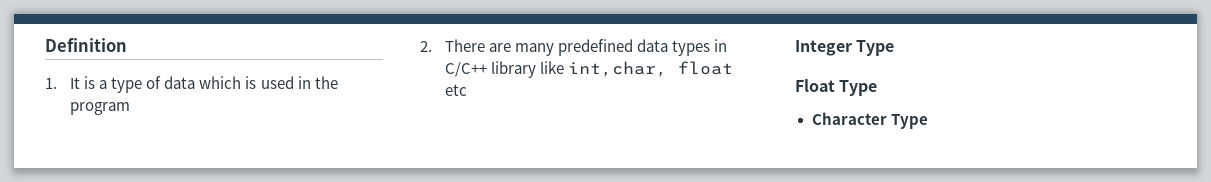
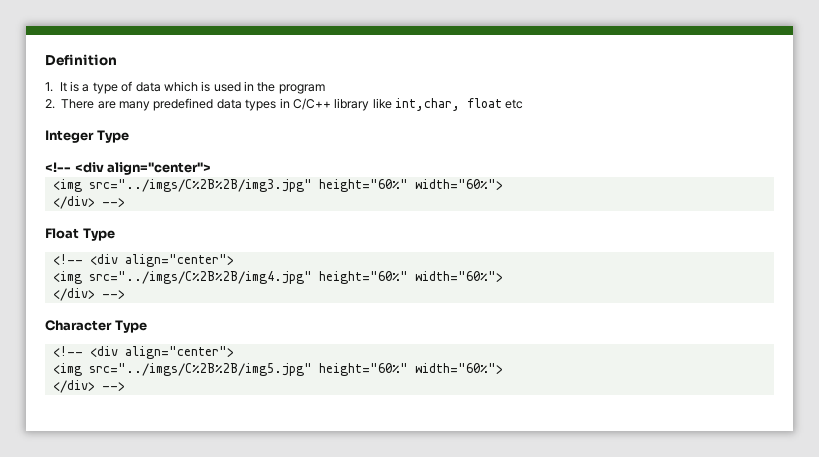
[795,79,878,96] [811,112,928,129] Float Type // Character Type -> [45,162,212,175] [52,179,503,192] [52,196,125,209] [45,228,115,241] [52,254,234,267] [52,271,503,284] [52,288,125,301] [45,320,147,333] [52,346,234,359] [52,363,503,376] [52,380,125,393] <!-- <div align="center"> // <img src="../imgs/C%2B%2B/img3.jpg" height="60%" width="60%"> // </div> --> // Float Type // <!-- <div align="center"> // <img src="../imgs/C%2B%2B/img4.jpg" height="60%" width="60%"> // </div> --> // Character Type // <!-- <div align="center"> // <img src="../imgs/C%2B%2B/img5.jpg" height="60%" width="60%"> // </div> -->

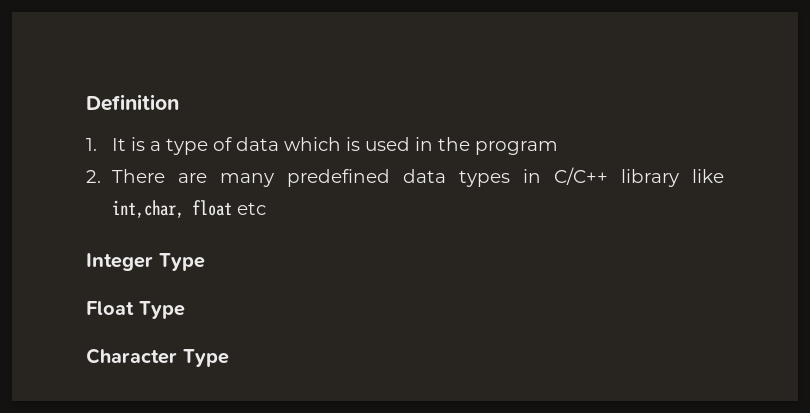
[45,162,212,175] [52,179,503,192] [52,196,125,209] [45,228,115,241] [52,254,234,267] [52,271,503,284] [52,288,125,301] [45,320,147,333] [52,346,234,359] [52,363,503,376] [52,380,125,393] <!-- <div align="center"> // <img src="../imgs/C%2B%2B/img3.jpg" height="60%" width="60%"> // </div> --> // Float Type // <!-- <div align="center"> // <img src="../imgs/C%2B%2B/img4.jpg" height="60%" width="60%"> // </div> --> // Character Type // <!-- <div align="center"> // <img src="../imgs/C%2B%2B/img5.jpg" height="60%" width="60%"> // </div> --> -> [86,301,185,319] [86,348,229,367] Float Type // Character Type

